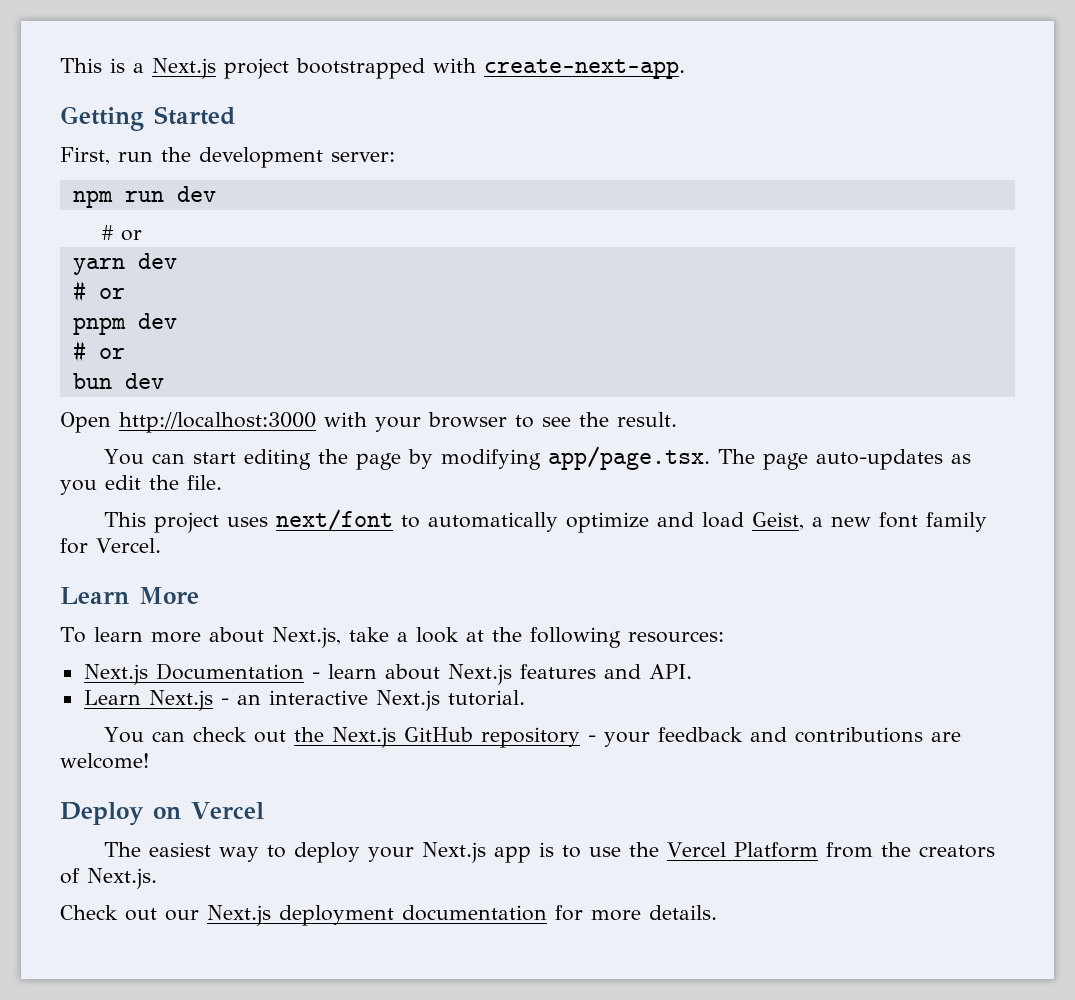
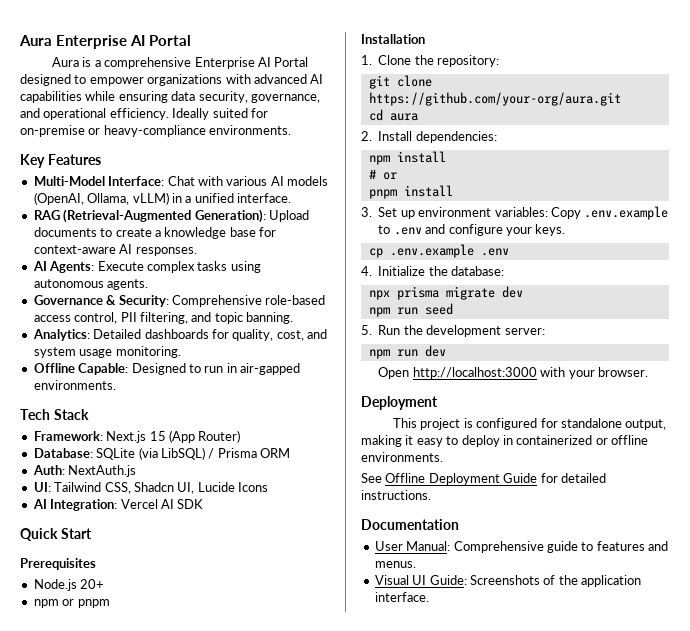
[60,58,685,79] [60,106,236,131] [60,147,153,165] This is a Next.js project bootstrapped with create-next-app. // Getting Started // First, run -> [19,35,191,49] [52,57,309,69] [20,74,324,86] [20,91,320,103] [20,108,268,120] [20,125,292,137] [20,154,101,168] [33,176,328,186] [33,192,291,205] [33,209,309,223] [33,227,276,239] [33,244,197,256] [32,261,261,273] [33,279,149,290] [33,295,326,307] [33,312,293,324] [32,329,327,341] [33,346,181,358] [33,363,300,375] [33,380,116,390] [20,409,89,420] [33,430,241,443] [33,447,290,460] [32,465,137,477] [33,482,268,494] [32,499,204,511] [20,528,92,541] [20,558,96,570] [33,579,105,591] [33,599,110,608] [361,34,425,44] [361,55,500,67] [368,75,432,89] [368,92,621,106] [368,109,418,121] [361,131,497,143] [368,151,446,165] [368,169,397,180] [368,185,453,199] [361,206,669,220] [378,224,566,236] [368,244,509,258] [361,266,505,276] [368,286,523,300] [368,303,453,317] [361,325,401,335] Aura Enterprise AI Portal // Aura is a comprehensive Enterprise AI Portal designed to empower organizations with advanced AI capabilities while ensuring data security, governance, and operational efficiency. Ideally suited for on-premise or heavy-compliance environments. // Key Features // Multi-Model Interface: Chat with various AI models (OpenAI, Ollama, vLLM) in a unified interface. // RAG (Retrieval-Augmented Generation): Upload documents to create a knowledge base for context-aware AI responses. // AI Agents: Execute complex tasks using autonomous agents. // Governance & Security: Comprehensive role-based access control, PII filtering, and topic banning. // Analytics: Detailed dashboards for quality, cost, and system usage monitoring. // Offline Capable: Designed to run in air-gapped environments. // Tech Stack // Framework: Next.js 15 (App Router) // Database: SQLite (via LibSQL) / Prisma ORM // Auth: NextAuth.js // UI: Tailwind CSS, Shadcn UI, Lucide Icons // AI Integration: Vercel AI SDK // Quick Start // Prerequisites // Node.js 20+ // npm or pnpm // Installation // 1. Clone the repository: // git clone https://github.com/your-org/aura.git // cd aura // 2. Install dependencies: // npm install // # or // pnpm install // 3. Set up environment variables: Copy .env.example to .env and configure your keys. // cp .env.example .env // 4. Initialize the database: // npx prisma migrate dev // npm run seed // 5. Run
[101,225,142,241] [72,253,177,275] [72,280,125,302] [72,313,177,335] [72,340,125,362] [72,373,164,389] [60,412,677,433] [104,446,972,470] [60,475,222,495] [104,509,988,533] [60,538,161,554] [60,587,199,604] [60,627,724,648] [83,663,692,685] [83,690,525,711] [104,727,962,748] [60,753,149,769] [60,802,264,826] [104,842,996,863] [60,868,157,889] [60,905,717,926] # or // yarn dev // # or // pnpm dev // # or // bun dev // Open http://localhost:3000 with your browser to see the result. // You can start editing the page by modifying app/page.tsx. The page auto-updates as you edit the file. // This project uses next/font to automatically optimize and load Geist, a new font family for Vercel. // Learn More // To learn more about Next.js, take a look at the following resources: // Next.js Documentation - learn about Next.js features and API. // Learn Next.js - an interactive Next.js tutorial. // You can check out the Next.js GitHub repository - your feedback and contributions are welcome! // Deploy on Vercel // The easiest way to deploy your Next.js app is to use the Vercel Platform from the creators of Next.js. // Check out our Next.js deployment documentation for more details. -> [378,367,648,379] [361,396,438,410] [393,418,667,430] [361,435,648,447] [361,452,443,462] [361,473,606,485] [361,490,431,500] [361,519,459,530] [374,541,668,553] [374,561,416,568] [374,575,641,587] [374,592,429,602] Open http://localhost:3000 with your browser. // Deployment // This project is configured for standalone output, making it easy to deploy in containerized or offline environments. // See Offline Deployment Guide for detailed instructions. // Documentation // User Manual: Comprehensive guide to features and menus. // Visual UI Guide: Screenshots of the application interface.

